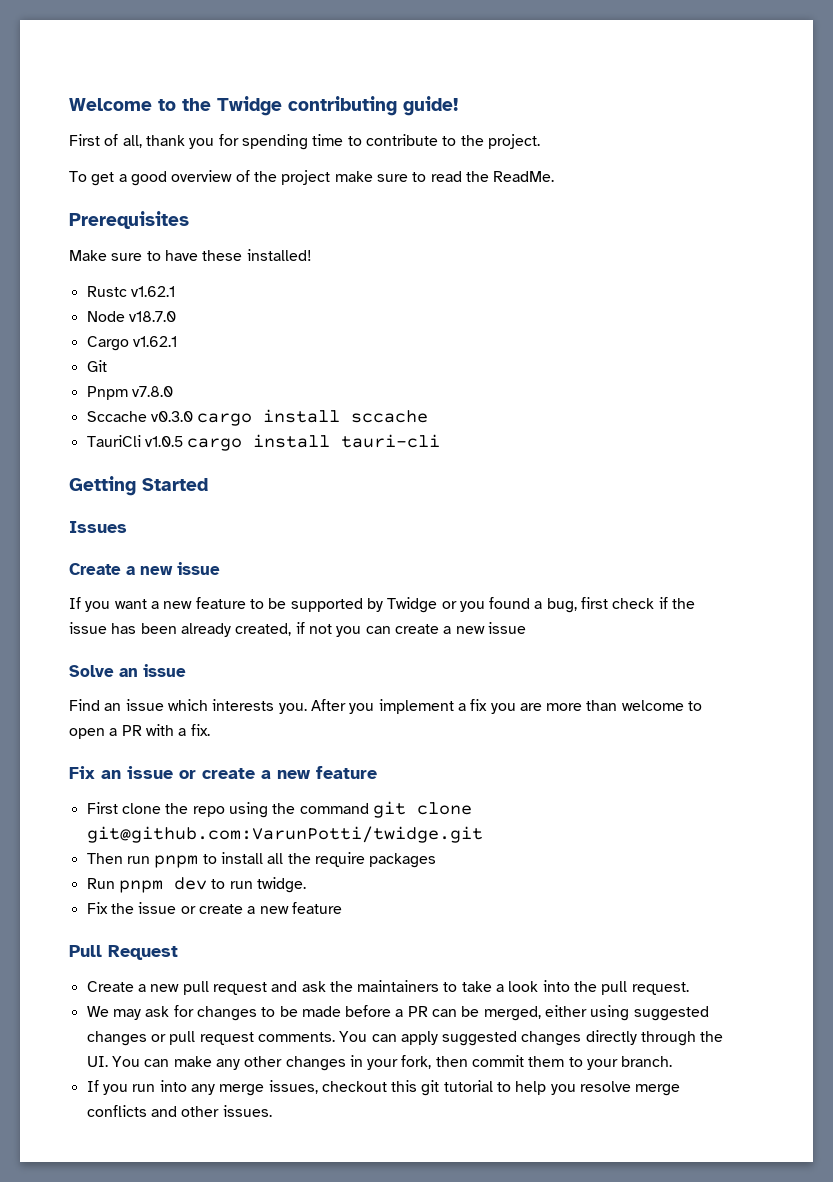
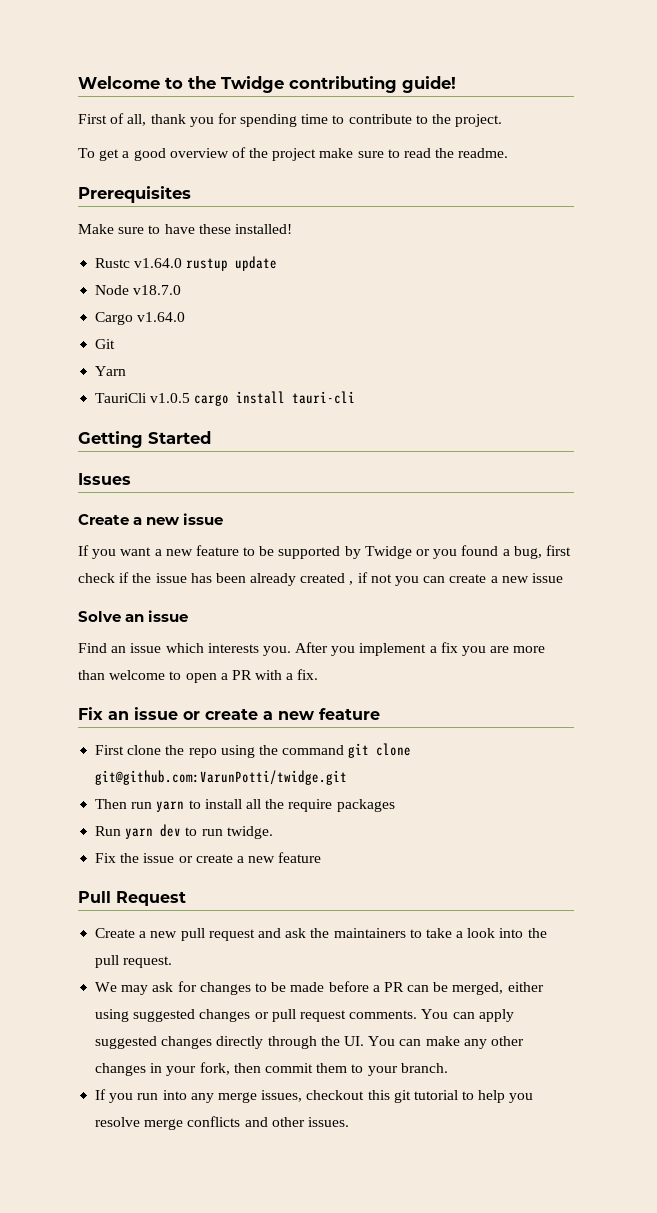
[493,171,555,182] ReadMe. -> [458,148,509,158] readme.
[130,286,175,297] v1.62.1 -> [134,256,278,271] v1.64.0 rustup update
[132,336,177,347] v1.62.1 -> [137,312,186,322] v1.64.0
[86,386,173,400] [86,409,429,426] Pnpm v7.8.0 // Sccache v0.3.0 cargo install sccache -> [95,366,127,376] Yarn
[235,623,292,636] created, -> [300,573,354,585] created ,
[154,855,199,868] pnpm -> [156,801,185,812] yarn
[118,880,163,893] pnpm -> [125,828,154,839] yarn

